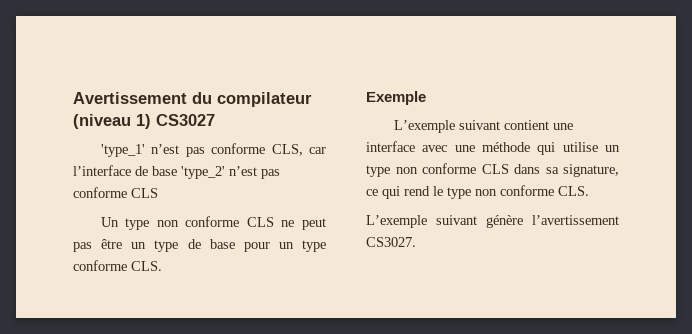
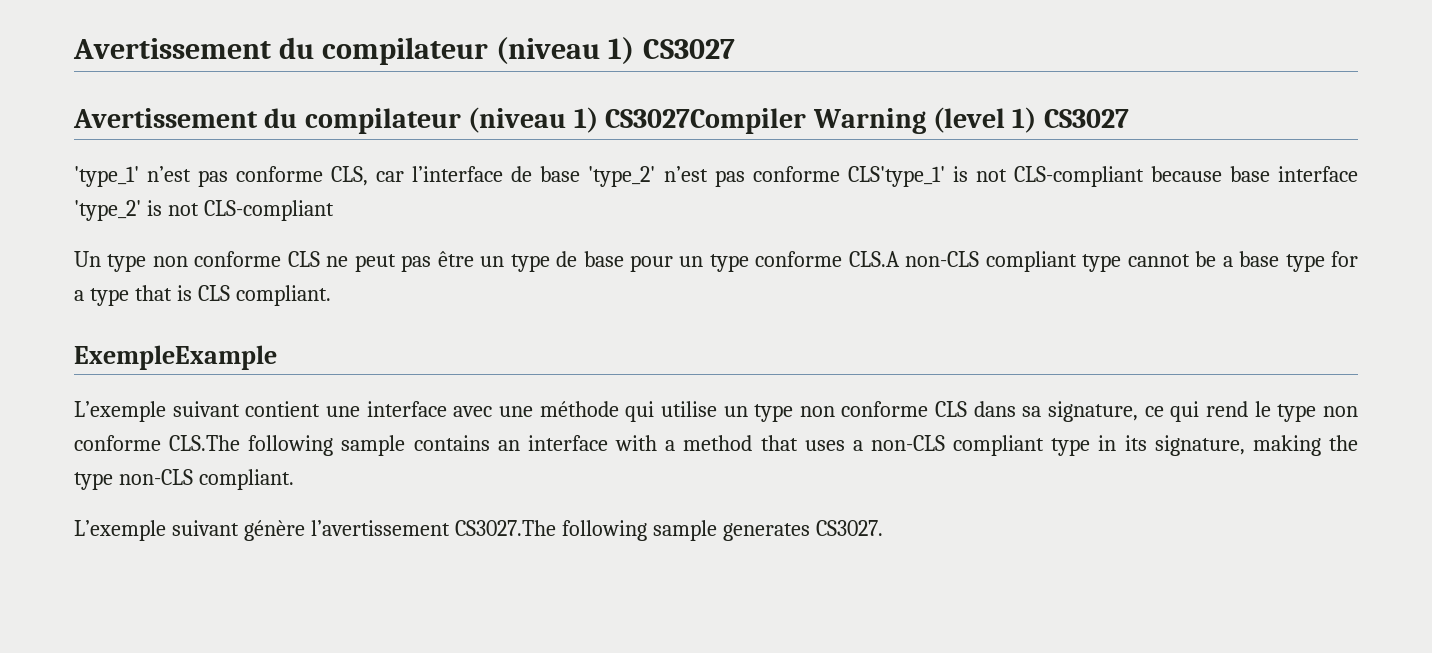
(215, 120) none -> [73,107,1129,134] // Avertissement du compilateur (niveau 1) CS3027Compiler Warning (level 1) CS3027
[131,188,158,198] CLS -> [847,166,1359,187] [74,200,334,221] CLS'type_1' is not CLS-compliant because base interface 'type_2' is not CLS-compliant
[131,261,162,271] [366,91,426,105] CLS. // Exemple -> [848,251,1359,272] [74,285,331,306] [74,345,277,370] CLS.A non-CLS compliant type cannot be a base type for a type that is CLS compliant. // ExempleExample
[558,186,589,196] CLS. -> [169,435,1358,456] [74,469,294,490] CLS.The following sample contains an interface with a method that uses a non-CLS compliant type in its signature, making the type non-CLS compliant.
(619, 220) none -> [454,520,810,541] CS3027.The following sample generates

